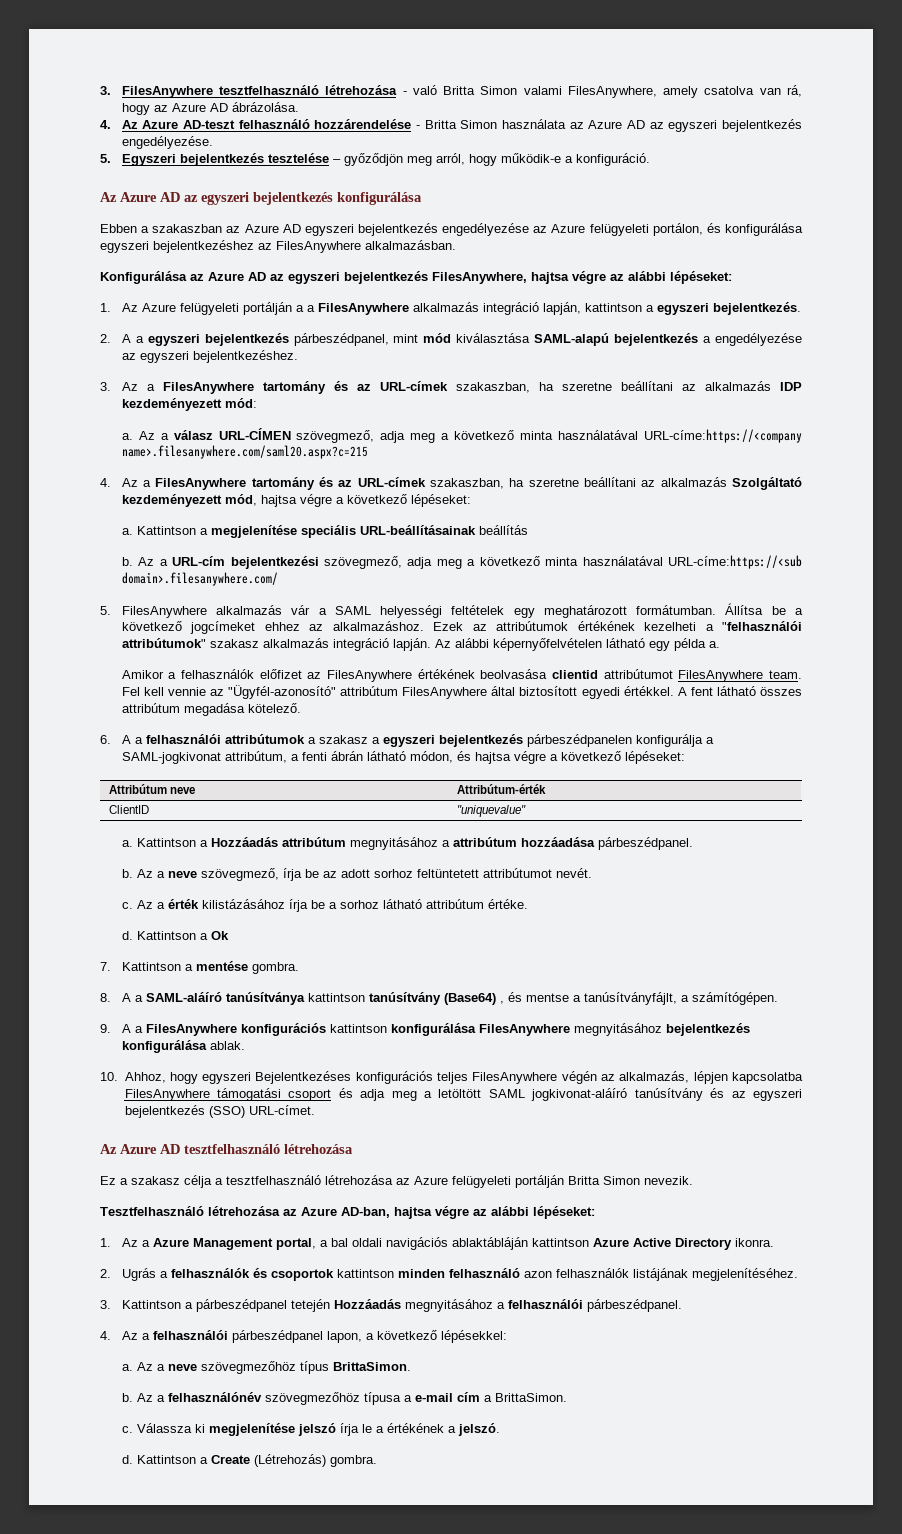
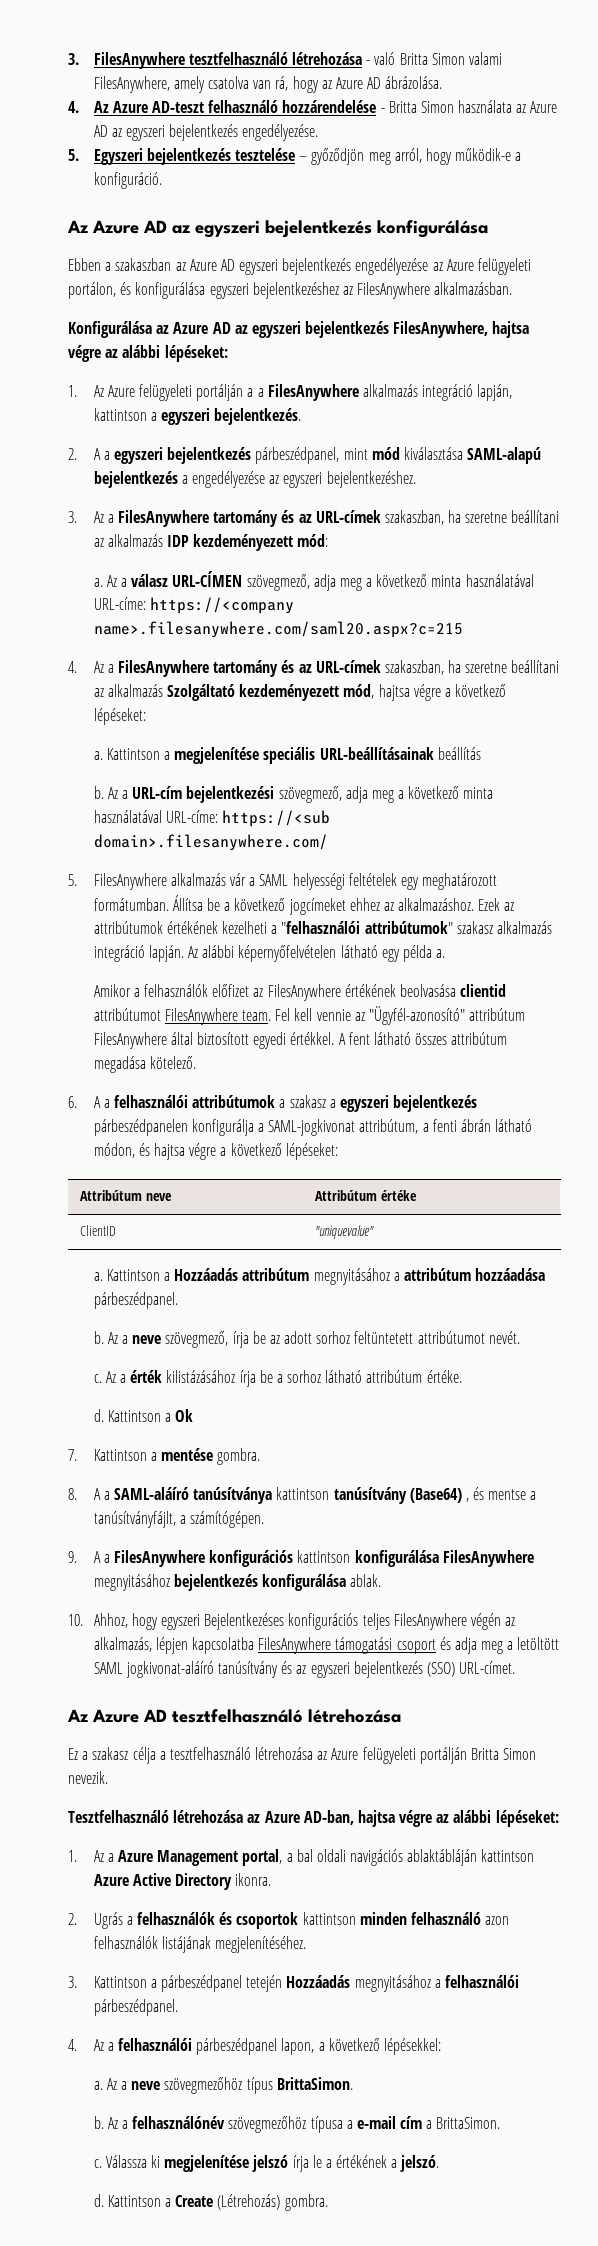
[644,429,802,443] URL-címe:https://<company -> [93,597,294,614] URL-címe: https://<company
[668,555,802,569] URL-címe:https://<sub -> [165,810,330,827] URL-címe: https://<sub
[456,784,546,794] Attribútum-érték -> [314,1190,417,1201] Attribútum értéke

